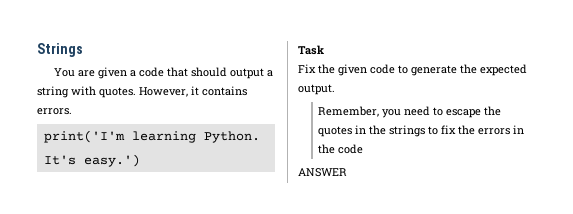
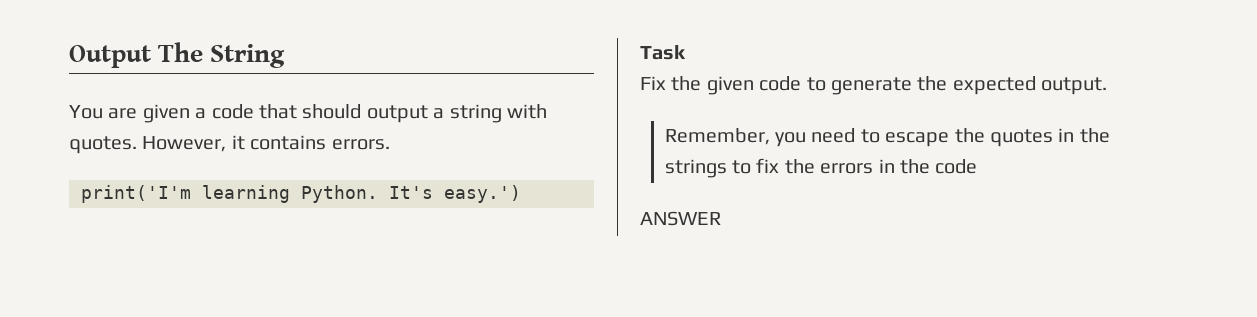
[37,43,83,57] Strings -> [69,42,286,68] Output The String

